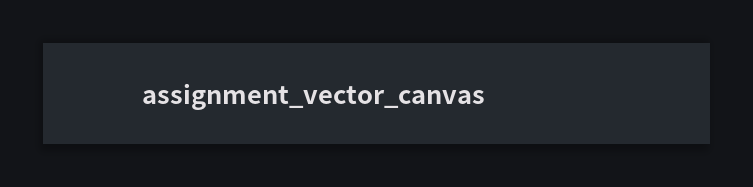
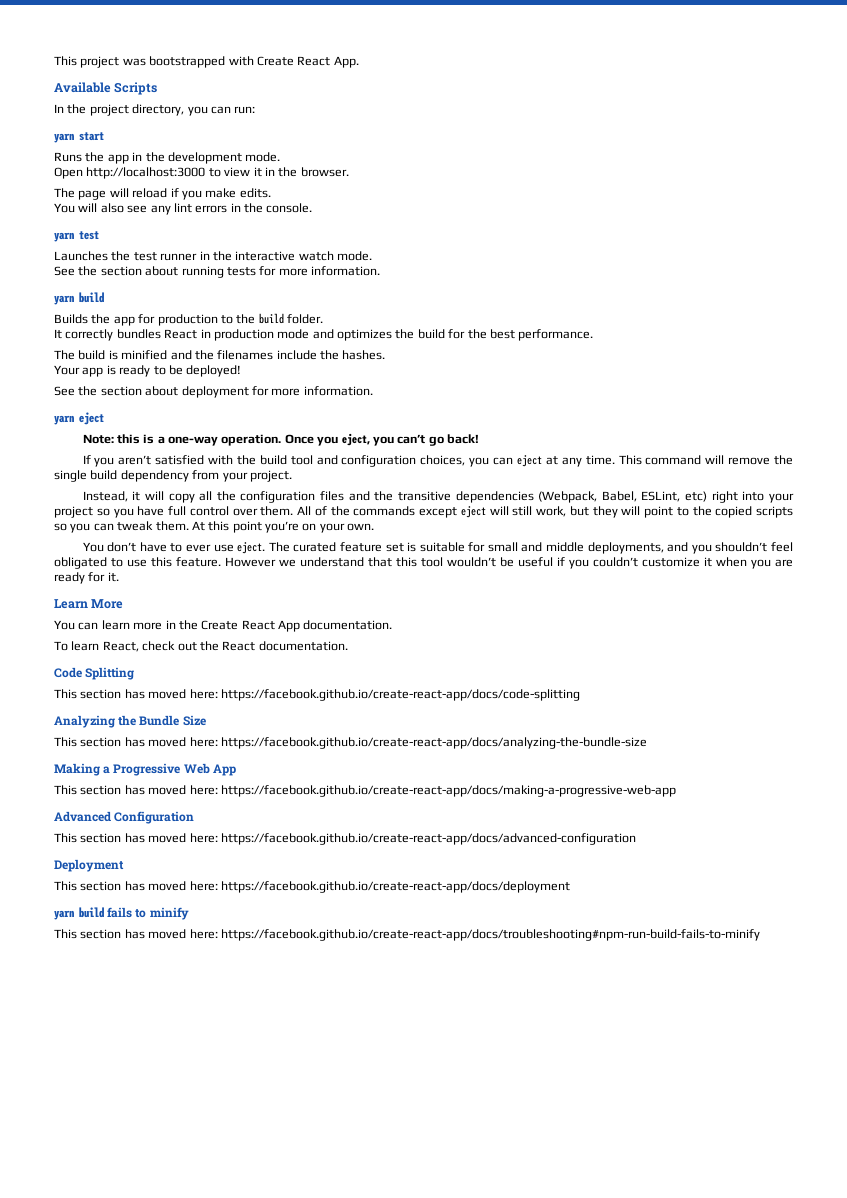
[142,83,485,110] assignment_vector_canvas -> [54,56,359,68] [54,82,158,95] [54,104,256,116] [54,132,104,143] [54,152,281,164] [54,167,349,179] [54,188,271,200] [54,203,313,215] [54,231,99,242] [54,251,372,261] [54,266,380,278] [54,292,104,305] [54,313,323,326] [54,329,594,341] [54,350,386,360] [54,365,242,377] [54,386,373,398] [54,412,104,425] [82,433,480,446] [82,455,793,467] [54,470,292,482] [82,491,794,503] [54,506,793,518] [54,521,375,533] [82,542,794,554] [54,557,793,569] [54,572,119,584] [54,599,124,609] [54,620,393,632] [54,641,348,652] [54,667,135,680] [54,689,580,701] [54,715,206,728] [54,737,647,749] [54,763,236,776] [54,785,676,797] [54,811,195,824] [54,833,636,845] [54,859,124,872] [54,881,570,893] [54,907,189,920] [54,929,760,941] This project was bootstrapped with Create React App. // Available Scripts // In the project directory, you can run: // yarn start // Runs the app in the development mode. // Open http://localhost:3000 to view it in the browser. // The page will reload if you make edits. // You will also see any lint errors in the console. // yarn test // Launches the test runner in the interactive watch mode. // See the section about running tests for more information. // yarn build // Builds the app for production to the build folder. // It correctly bundles React in production mode and optimizes the build for the best performance. // The build is minified and the filenames include the hashes. // Your app is ready to be deployed! // See the section about deployment for more information. // yarn eject // Note: this is a one-way operation. Once you eject, you can’t go back! // If you aren’t satisfied with the build tool and configuration choices, you can eject at any time. This command will remove the single build dependency from your project. // Instead, it will copy all the configuration files and the transitive dependencies (Webpack, Babel, ESLint, etc) right into your project so you have full control over them. All of the commands except eject will still work, but they will point to the copied scripts so you can tweak them. At this point you’re on your own. // You don’t have to ever use eject. The curated feature set is suitable for small and middle deployments, and you shouldn’t feel obligated to use this feature. However we understand that this tool wouldn’t be useful if you couldn’t customize it when you are ready for it. // Learn More // You can learn more in the Create React App documentation. // To learn React, check out the React documentation. // Code Splitting // This section has moved here: https://facebook.github.io/create-react-app/docs/code-splitting // Analyzing the Bundle Size // This section has moved here: https://facebook.github.io/create-react-app/docs/analyzing-the-bundle-size // Making a Progressive Web App // This section has moved here: https://facebook.github.io/create-react-app/docs/making-a-progressive-web-app // Advanced Configuration // This section has moved here: https://facebook.github.io/create-react-app/docs/advanced-configuration // Deployment // This section has moved here: https://facebook.github.io/create-react-app/docs/deployment // yarn build fails to minify // This section has moved here: https://facebook.github.io/create-react-app/docs/troubleshooting#npm-run-build-fails-to-minify

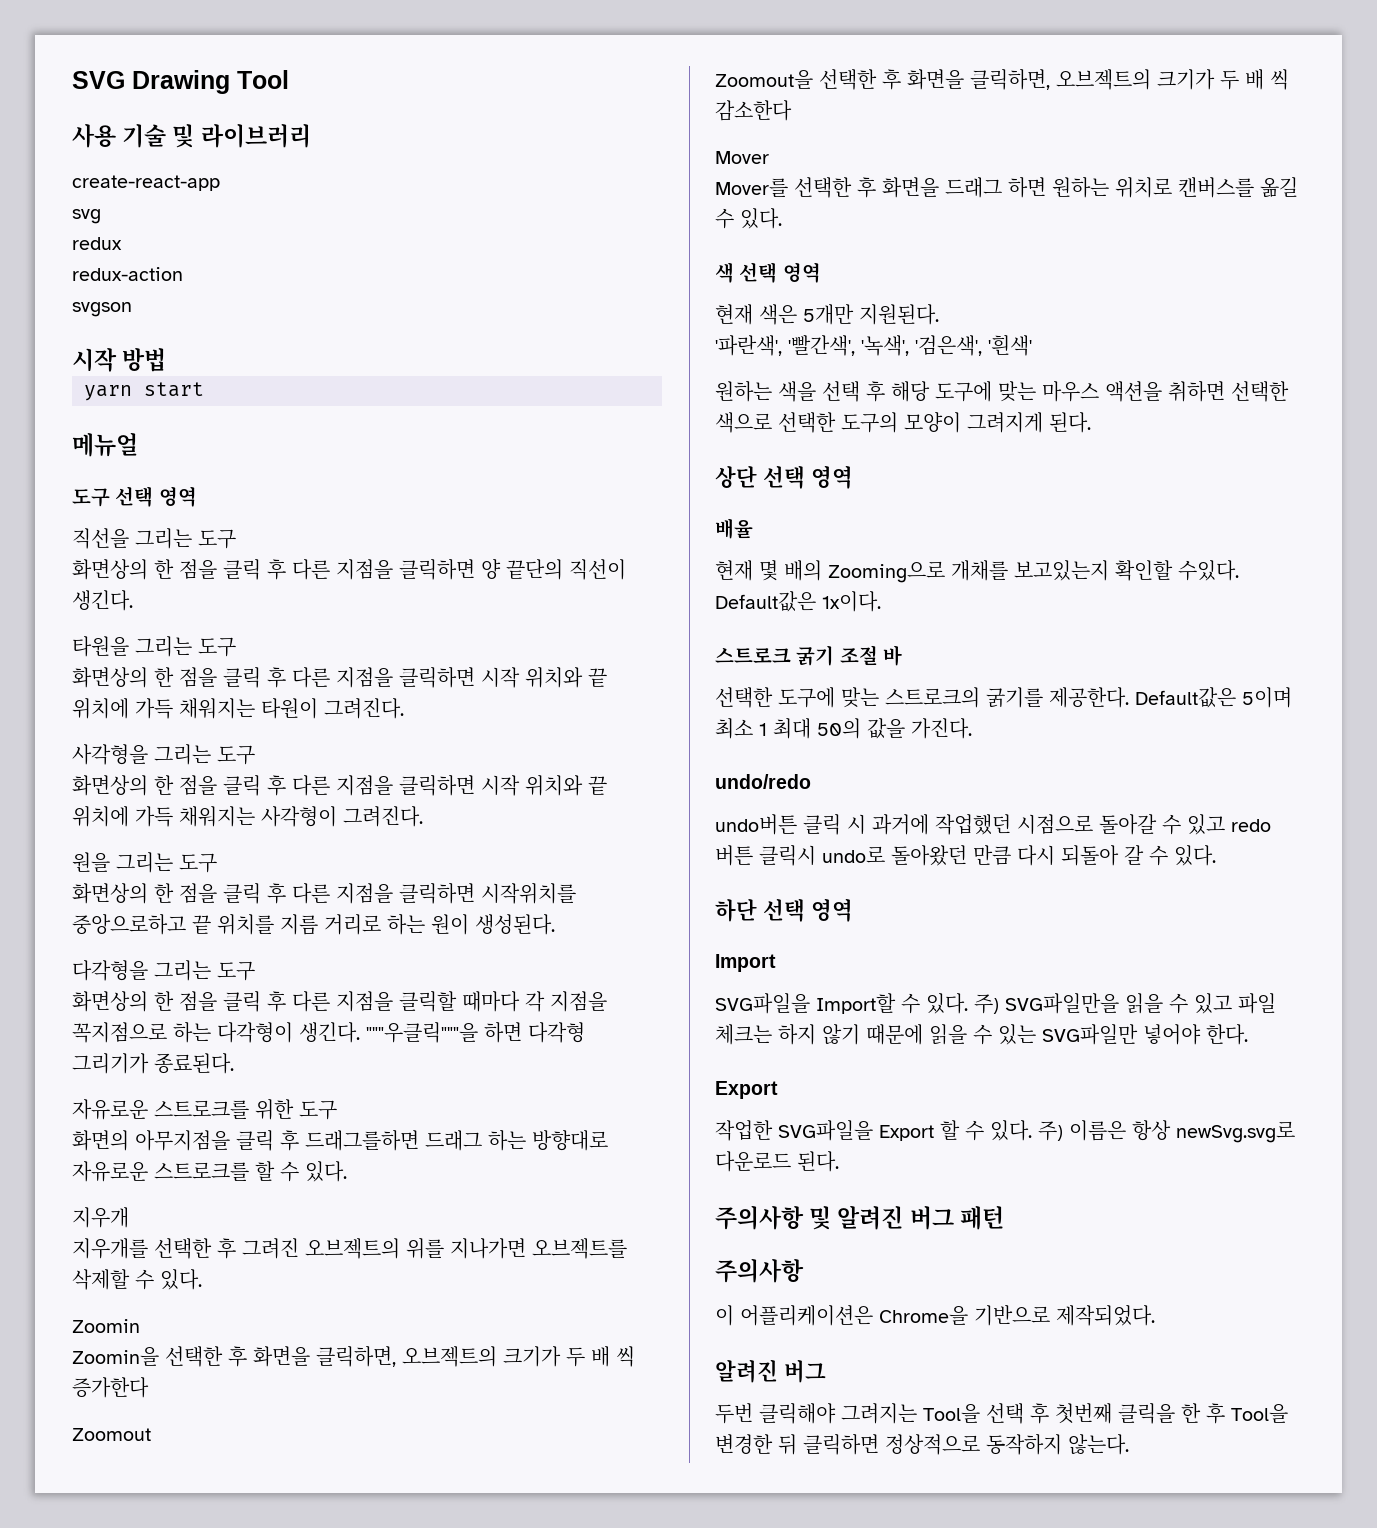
[54,56,359,68] [54,82,158,95] [54,104,256,116] [54,132,104,143] [54,152,281,164] [54,167,349,179] [54,188,271,200] [54,203,313,215] [54,231,99,242] [54,251,372,261] [54,266,380,278] [54,292,104,305] [54,313,323,326] [54,329,594,341] [54,350,386,360] [54,365,242,377] [54,386,373,398] [54,412,104,425] [82,433,480,446] [82,455,793,467] [54,470,292,482] [82,491,794,503] [54,506,793,518] [54,521,375,533] [82,542,794,554] [54,557,793,569] [54,572,119,584] [54,599,124,609] [54,620,393,632] [54,641,348,652] [54,667,135,680] [54,689,580,701] [54,715,206,728] [54,737,647,749] [54,763,236,776] [54,785,676,797] [54,811,195,824] [54,833,636,845] [54,859,124,872] [54,881,570,893] [54,907,189,920] [54,929,760,941] This project was bootstrapped with Create React App. // Available Scripts // In the project directory, you can run: // yarn start // Runs the app in the development mode. // Open http://localhost:3000 to view it in the browser. // The page will reload if you make edits. // You will also see any lint errors in the console. // yarn test // Launches the test runner in the interactive watch mode. // See the section about running tests for more information. // yarn build // Builds the app for production to the build folder. // It correctly bundles React in production mode and optimizes the build for the best performance. // The build is minified and the filenames include the hashes. // Your app is ready to be deployed! // See the section about deployment for more information. // yarn eject // Note: this is a one-way operation. Once you eject, you can’t go back! // If you aren’t satisfied with the build tool and configuration choices, you can eject at any time. This command will remove the single build dependency from your project. // Instead, it will copy all the configuration files and the transitive dependencies (Webpack, Babel, ESLint, etc) right into your project so you have full control over them. All of the commands except eject will still work, but they will point to the copied scripts so you can tweak them. At this point you’re on your own. // You don’t have to ever use eject. The curated feature set is suitable for small and middle deployments, and you shouldn’t feel obligated to use this feature. However we understand that this tool wouldn’t be useful if you couldn’t customize it when you are ready for it. // Learn More // You can learn more in the Create React App documentation. // To learn React, check out the React documentation. // Code Splitting // This section has moved here: https://facebook.github.io/create-react-app/docs/code-splitting // Analyzing the Bundle Size // This section has moved here: https://facebook.github.io/create-react-app/docs/analyzing-the-bundle-size // Making a Progressive Web App // This section has moved here: https://facebook.github.io/create-react-app/docs/making-a-progressive-web-app // Advanced Configuration // This section has moved here: https://facebook.github.io/create-react-app/docs/advanced-configuration // Deployment // This section has moved here: https://facebook.github.io/create-react-app/docs/deployment // yarn build fails to minify // This section has moved here: https://facebook.github.io/create-react-app/docs/troubleshooting#npm-run-build-fails-to-minify -> [72,70,289,94] [72,124,311,148] [72,175,220,191] [72,209,101,224] [72,237,122,250] [72,267,183,281] [72,302,132,317] [72,348,167,372] [84,382,204,401] [72,432,138,457] [72,486,197,507] [72,528,236,549] [72,559,626,580] [72,590,133,611] [72,636,236,657] [72,667,607,688] [72,698,404,719] [72,744,255,765] [72,775,607,796] [72,806,423,827] [72,852,217,873] [72,883,576,904] [72,914,555,935] [72,960,255,981] [72,991,607,1012] [72,1022,585,1043] [72,1053,234,1074] [72,1099,337,1120] [72,1130,608,1151] [72,1161,347,1182] [72,1207,129,1228] [72,1238,627,1259] [72,1269,202,1290] [72,1319,140,1333] [72,1346,635,1367] [72,1377,149,1398] [72,1428,151,1441] [715,69,1289,90] [715,100,792,121] [715,151,769,164] [715,177,1298,198] [715,208,782,229] [715,262,821,283] [715,304,939,325] [715,334,1032,356] [715,381,1289,402] [715,412,1091,433] [715,466,853,489] [715,518,753,539] [715,560,1239,583] [715,591,881,612] [715,645,902,666] [715,687,1292,708] [715,718,972,739] [715,774,811,789] [715,814,1271,835] [715,845,1216,866] [715,899,853,922] [715,954,776,972] [715,993,1276,1014] [715,1024,1248,1045] [715,1081,778,1099] [715,1120,1295,1143] [715,1151,839,1172] [715,1205,1004,1230] [715,1259,804,1283] [715,1305,1155,1326] [715,1359,826,1383] [715,1403,1288,1424] [715,1434,1129,1455] SVG Drawing Tool // 사용 기술 및 라이브러리 // create-react-app // svg // redux // redux-action // svgson // 시작 방법 // yarn start // 메뉴얼 // 도구 선택 영역 // 직선을 그리는 도구 // 화면상의 한 점을 클릭 후 다른 지점을 클릭하면 양 끝단의 직선이 생긴다. // 타원을 그리는 도구 // 화면상의 한 점을 클릭 후 다른 지점을 클릭하면 시작 위치와 끝 위치에 가득 채워지는 타원이 그려진다. // 사각형을 그리는 도구 // 화면상의 한 점을 클릭 후 다른 지점을 클릭하면 시작 위치와 끝 위치에 가득 채워지는 사각형이 그려진다. // 원을 그리는 도구 // 화면상의 한 점을 클릭 후 다른 지점을 클릭하면 시작위치를 중앙으로하고 끝 위치를 지름 거리로 하는 원이 생성된다. // 다각형을 그리는 도구 // 화면상의 한 점을 클릭 후 다른 지점을 클릭할 때마다 각 지점을 꼭지점으로 하는 다각형이 생긴다. """우클릭"""을 하면 다각형 그리기가 종료된다. // 자유로운 스트로크를 위한 도구 // 화면의 아무지점을 클릭 후 드래그를하면 드래그 하는 방향대로 자유로운 스트로크를 할 수 있다. // 지우개 // 지우개를 선택한 후 그려진 오브젝트의 위를 지나가면 오브젝트를 삭제할 수 있다. // Zoomin // Zoomin을 선택한 후 화면을 클릭하면, 오브젝트의 크기가 두 배 씩 증가한다 // Zoomout // Zoomout을 선택한 후 화면을 클릭하면, 오브젝트의 크기가 두 배 씩 감소한다 // Mover // Mover를 선택한 후 화면을 드래그 하면 원하는 위치로 캔버스를 옮길 수 있다. // 색 선택 영역 // 현재 색은 5개만 지원된다. // '파란색', '빨간색', '녹색', '검은색', '흰색' // 원하는 색을 선택 후 해당 도구에 맞는 마우스 액션을 취하면 선택한 색으로 선택한 도구의 모양이 그려지게 된다. // 상단 선택 영역 // 배율 // 현재 몇 배의 Zooming으로 개채를 보고있는지 확인할 수있다. Default값은 1x이다. // 스트로크 굵기 조절 바 // 선택한 도구에 맞는 스트로크의 굵기를 제공한다. Default값은 5이며 최소 1 최대 50의 값을 가진다. // undo/redo // undo버튼 클릭 시 과거에 작업했던 시점으로 돌아갈 수 있고 redo 버튼 클릭시 undo로 돌아왔던 만큼 다시 되돌아 갈 수 있다. // 하단 선택 영역 // Import // SVG파일을 Import할 수 있다. 주) SVG파일만을 읽을 수 있고 파일 체크는 하지 않기 때문에 읽을 수 있는 SVG파일만 넣어야 한다. // Export // 작업한 SVG파일을 Export 할 수 있다. 주) 이름은 항상 newSvg.svg로 다운로드 된다. // 주의사항 및 알려진 버그 패턴 // 주의사항 // 이 어플리케이션은 Chrome을 기반으로 제작되었다. // 알려진 버그 // 두번 클릭해야 그려지는 Tool을 선택 후 첫번째 클릭을 한 후 Tool을 변경한 뒤 클릭하면 정상적으로 동작하지 않는다.

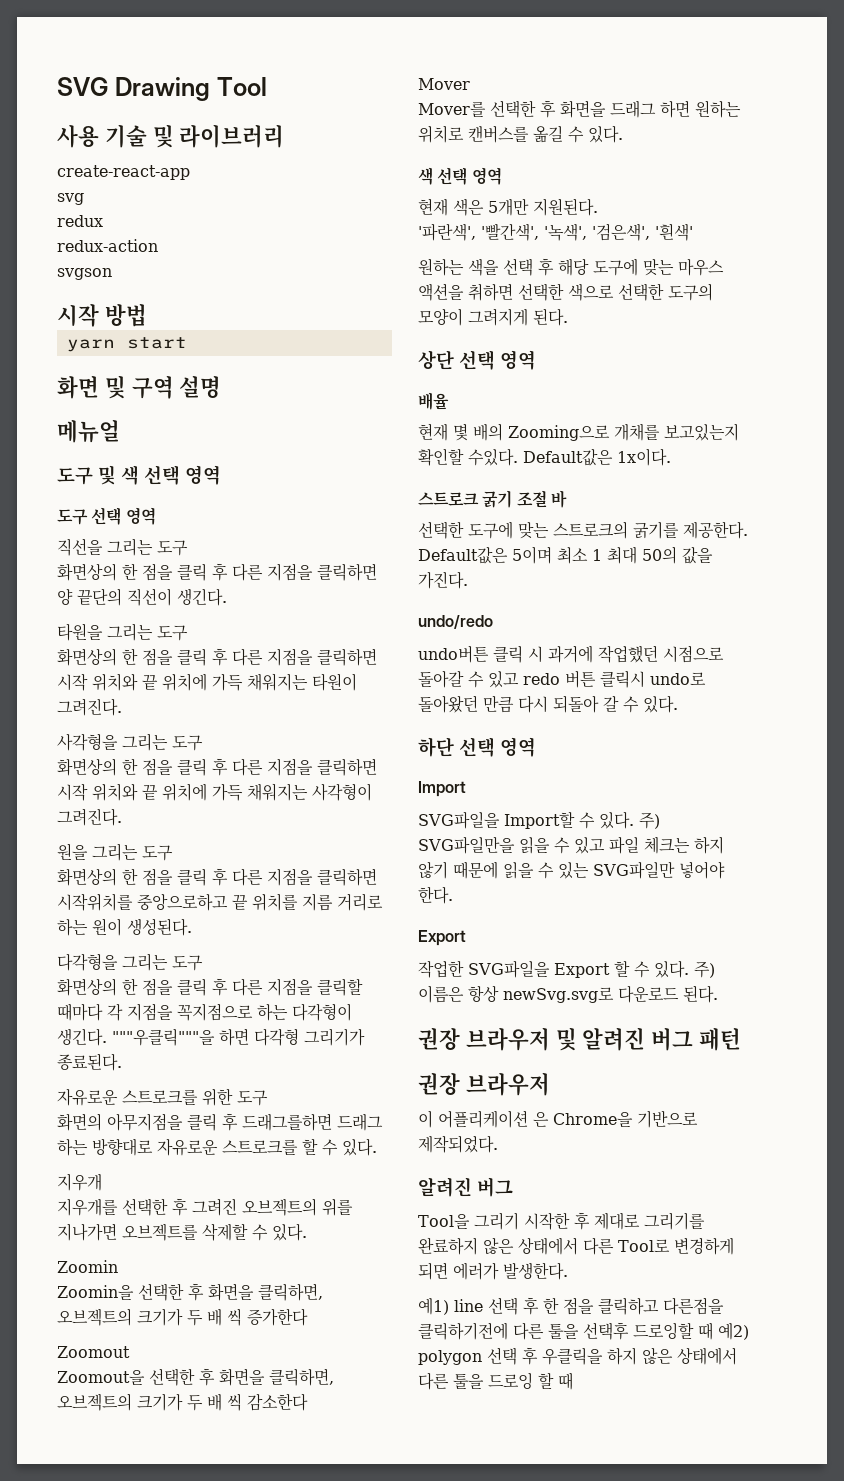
[72,432,138,457] 메뉴얼 -> [57,375,222,399] [57,420,120,443] [57,465,221,485] 화면 및 구역 설명 // 메뉴얼 // 도구 및 색 선택 영역
[715,1206,804,1230] 주의사항 -> [418,1027,550,1051] 권장 브라우저
[715,1259,804,1283] 주의사항 -> [418,1072,550,1096] 권장 브라우저
[740,1305,873,1326] 어플리케이션은 -> [438,1110,549,1128] 어플리케이션 은
[715,1403,1288,1424] [715,1434,1129,1455] 두번 클릭해야 그려지는 Tool을 선택 후 첫번째 클릭을 한 후 Tool을 변경한 뒤 클릭하면 정상적으로 동작하지 않는다. -> [418,1212,705,1230] [418,1237,734,1255] [418,1262,568,1280] [418,1297,724,1315] [418,1322,749,1340] [418,1347,737,1365] [418,1372,573,1390] Tool을 그리기 시작한 후 제대로 그리기를 완료하지 않은 상태에서 다른 Tool로 변경하게 되면 에러가 발생한다. // 예1) line 선택 후 한 점을 클릭하고 다른점을 클릭하기전에 다른 툴을 선택후 드로잉할 때 예2) polygon 선택 후 우클릭을 하지 않은 상태에서 다른 툴을 드로잉 할 때

